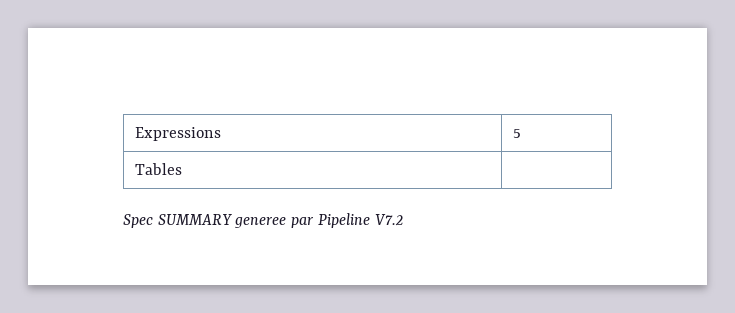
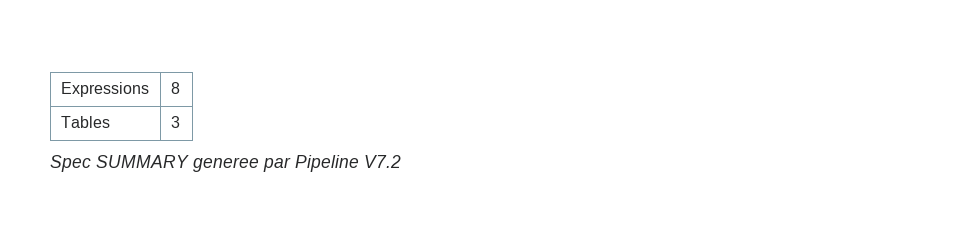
[512,129,521,138] 5 -> [170,82,180,94] 8
(182, 169) none -> [170,116,180,128] 3

